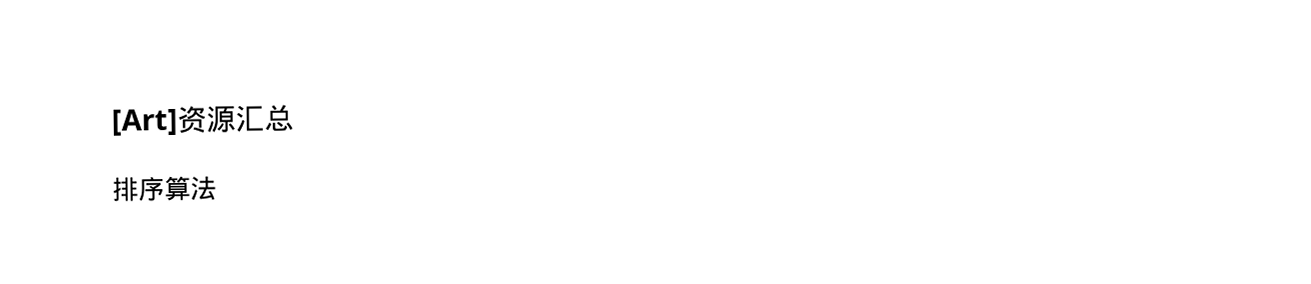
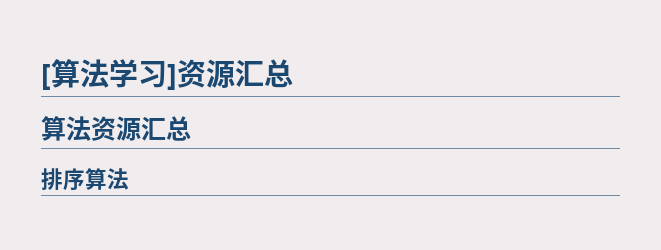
[111,108,178,136] [Art] -> [41,59,293,90] [41,116,91,141] [算法学习]资源汇总 // 算法

